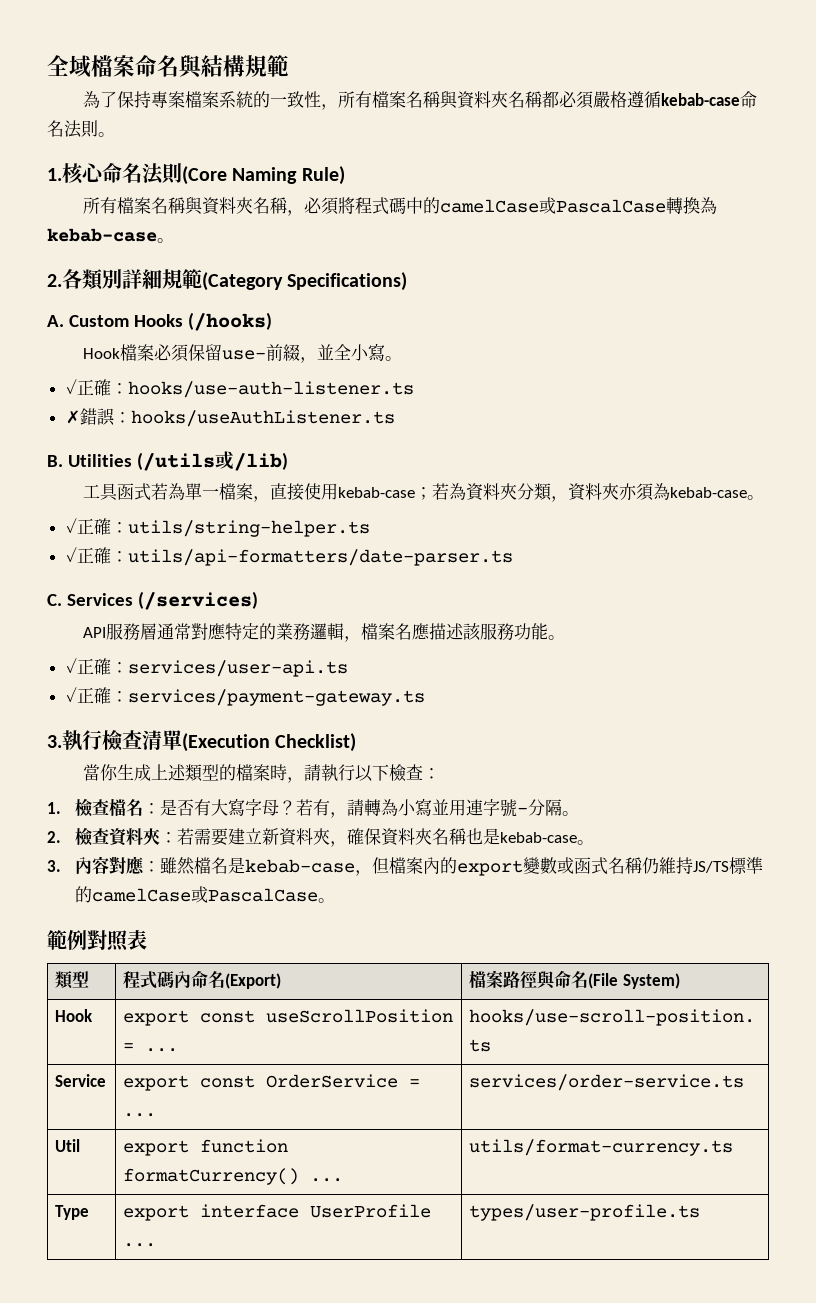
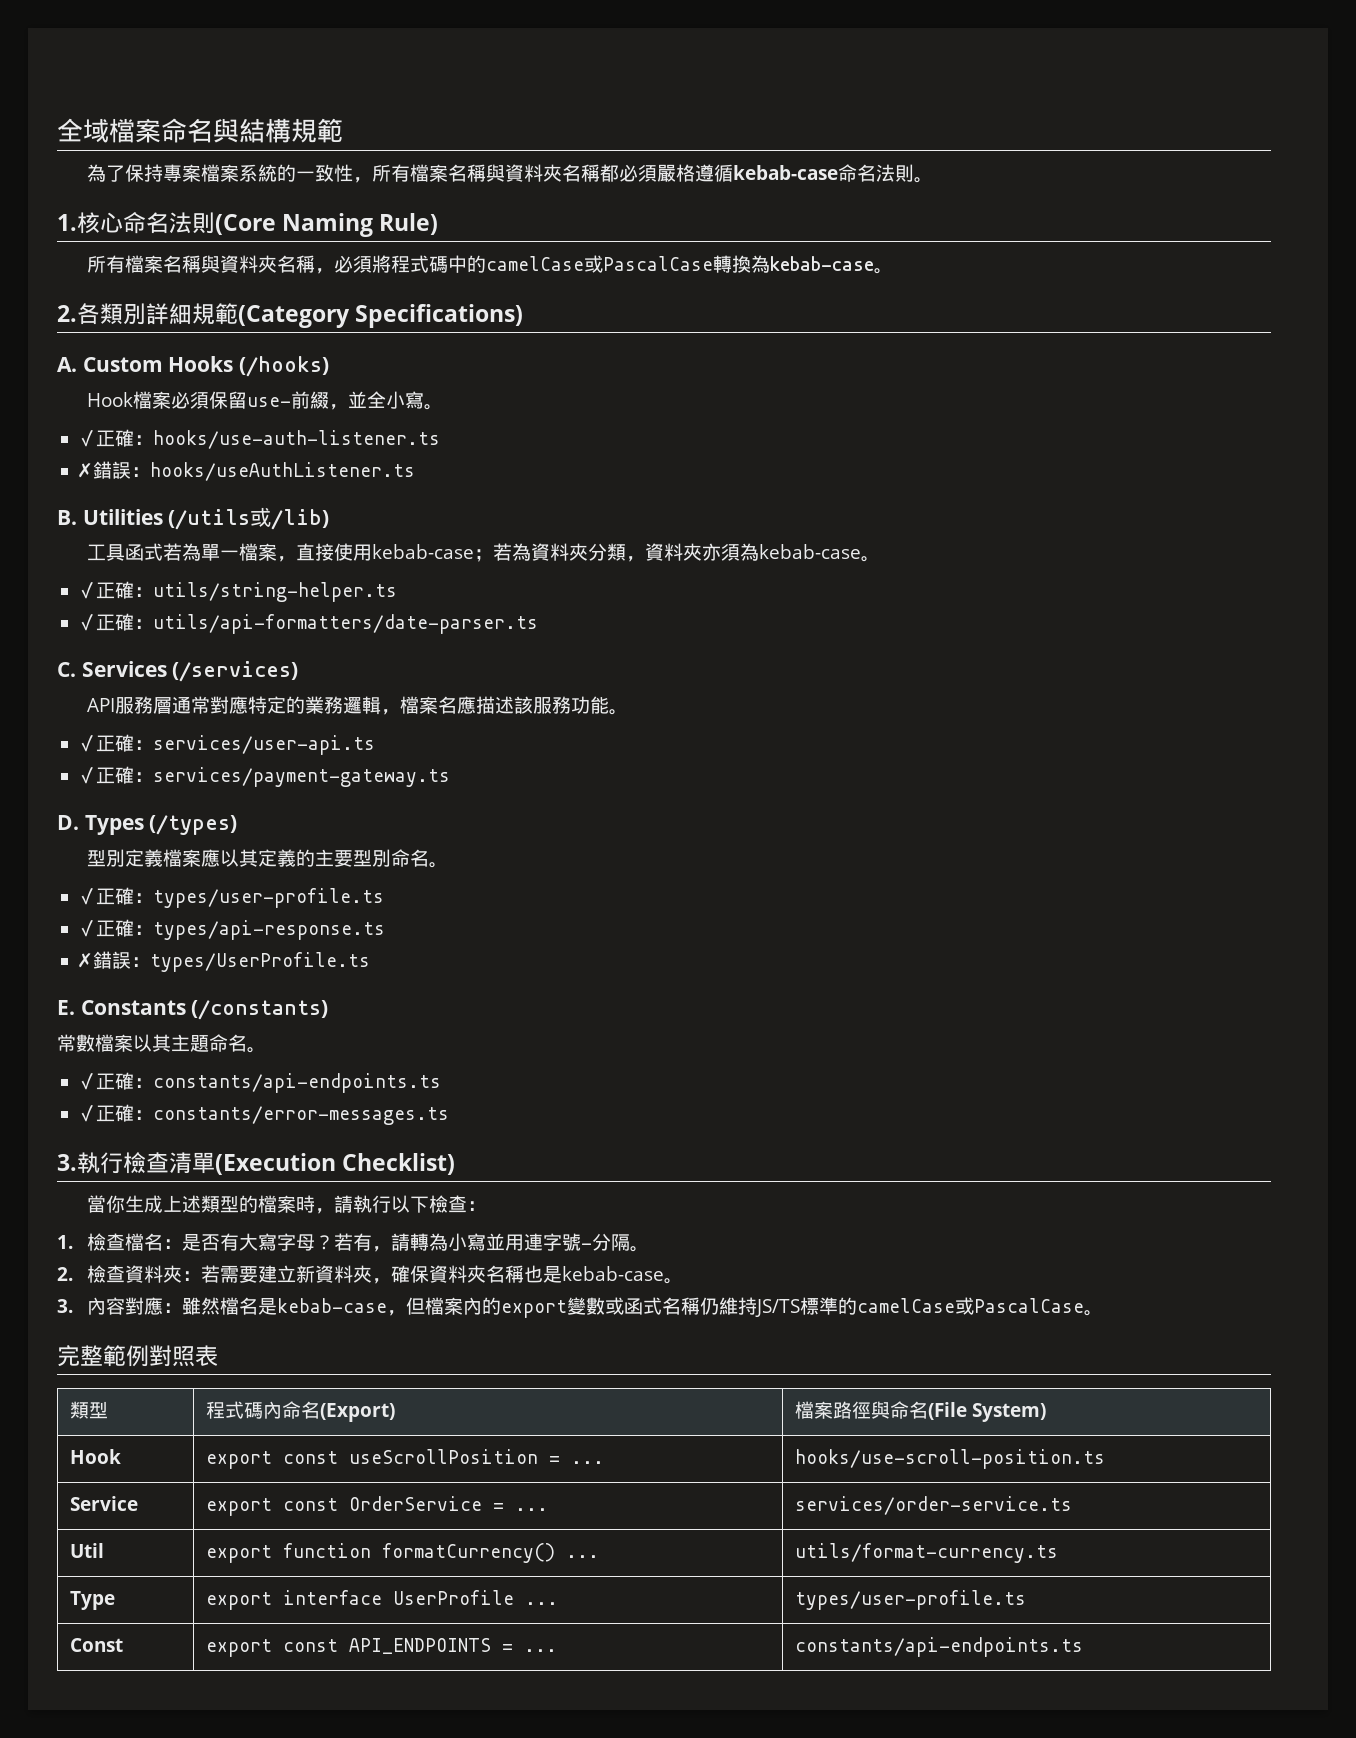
(425, 697) none -> [57,815,238,835] [86,849,448,868] [77,887,385,908] [77,919,386,940] [77,951,371,972] [57,1000,329,1020] [57,1034,266,1053] [77,1072,442,1093] [77,1104,450,1125] // D. Types (/types) // 型別定義檔案應以其定義的主要型別命名。 // ✓正確：types/user-profile.ts // ✓正確：types/api-response.ts // ✗錯誤：types/UserProfile.ts // E. Constants (/constants) // 常數檔案以其主題命名。 // ✓正確：constants/api-endpoints.ts // ✓正確：constants/error-messages.ts
(335, 900) none -> [57,1345,103,1367] 完整
(701, 1212) none -> [69,1638,123,1652] [205,1638,557,1657] [794,1637,1083,1657] // Const | export const API_ENDPOINTS = ... | constants/api-endpoints.ts

